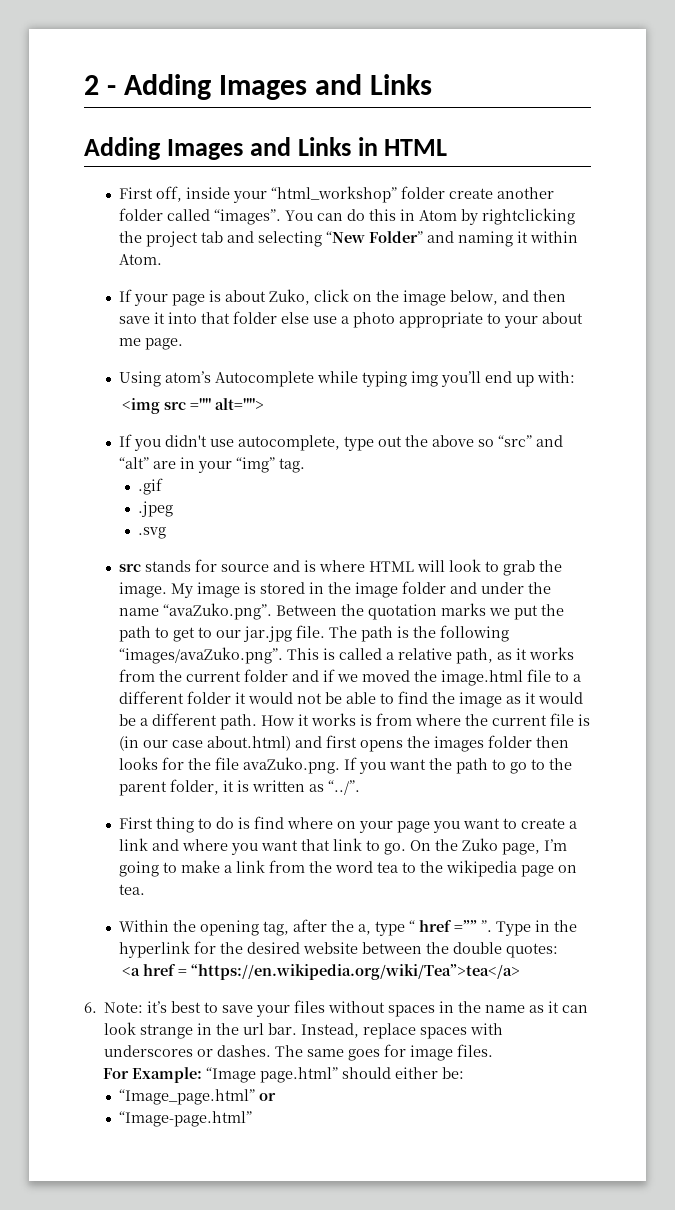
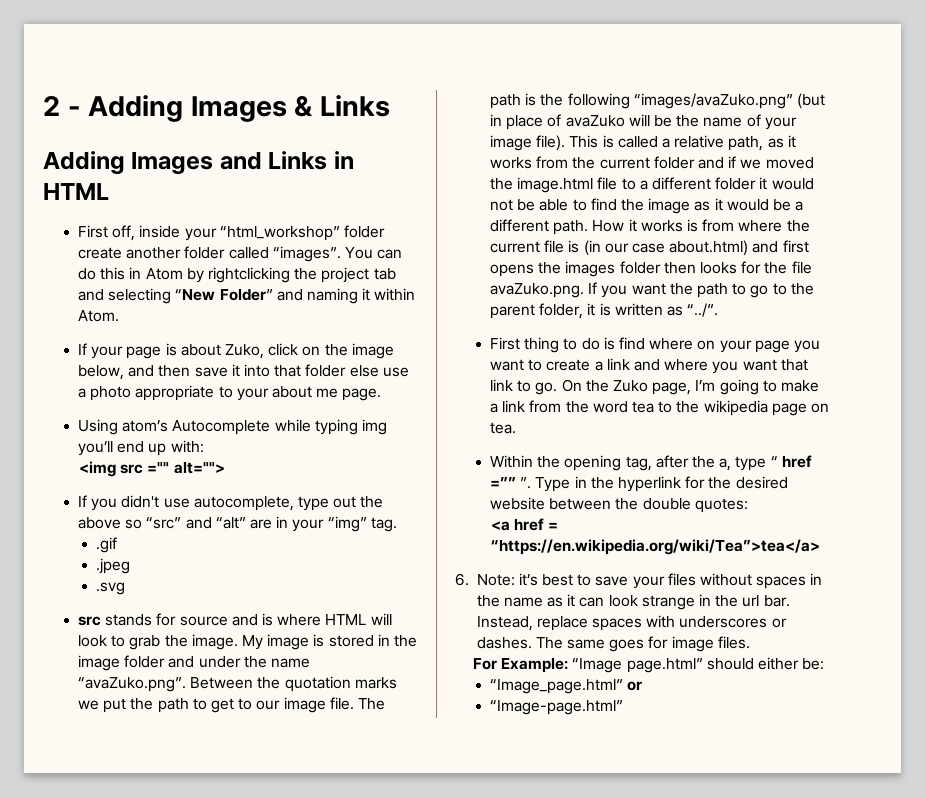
[314,74,362,95] and -> [294,95,314,117] &
[242,626,292,642] jar.jpg -> [283,697,326,713] image
[118,647,283,664] “images/avaZuko.png”. -> [633,93,825,109] [490,114,797,130] [490,135,566,151] “images/avaZuko.png” (but in place of avaZuko will be the name of your image file).

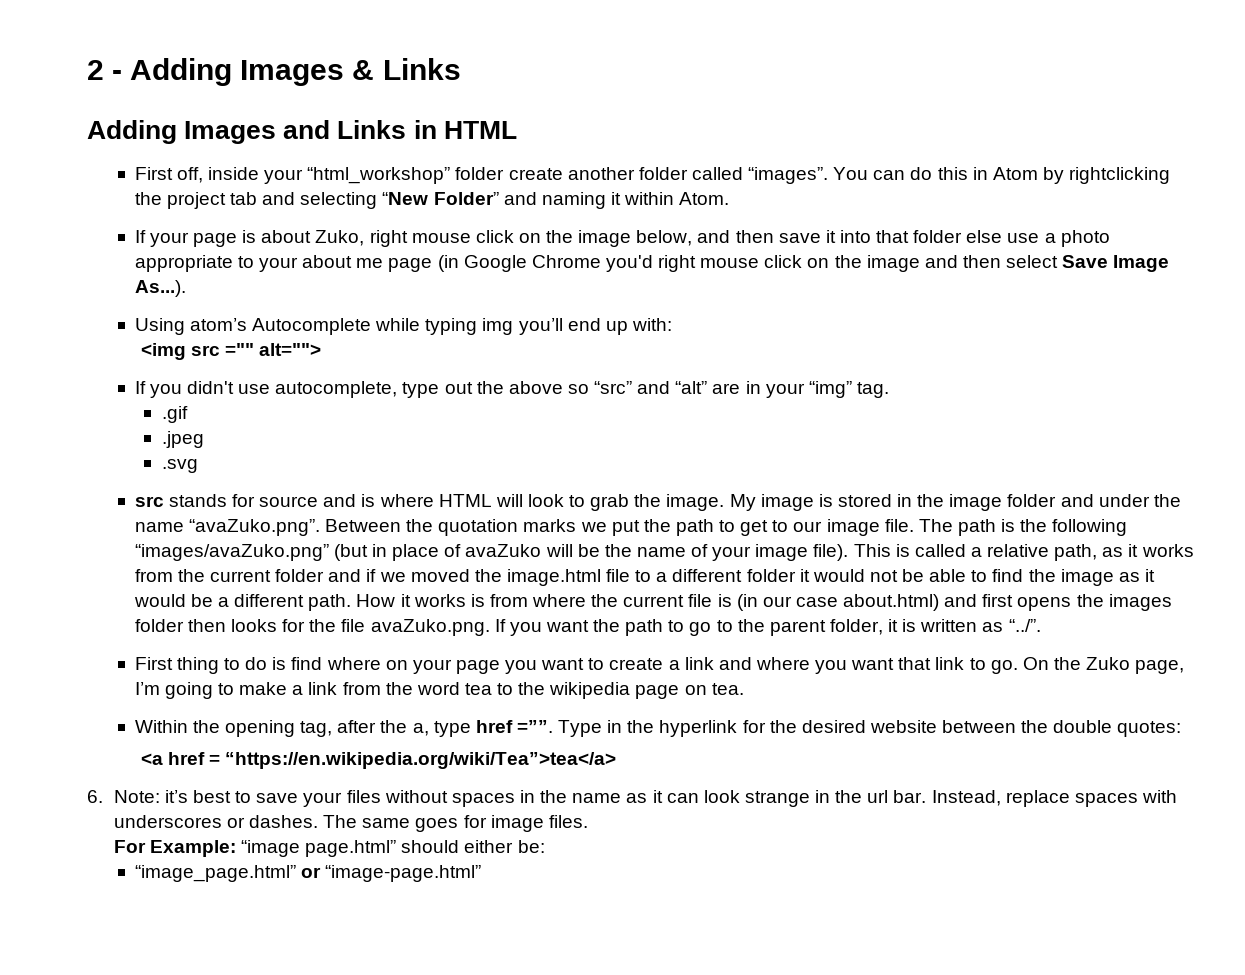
(264, 351) none -> [369,230,471,247] right mouse
[342,388,382,401] page. -> [388,255,1170,272] [134,280,186,297] page (in Google Chrome you'd right mouse click on the image and then select Save Image As...).
[770,455,812,468] [490,477,532,489] “ href =”” ”. -> [475,720,553,733] href =””.
[572,658,623,673] “Image -> [241,840,301,857] “image
[490,679,643,694] [490,700,624,715] “Image_page.html” or // “Image-page.html” -> [134,865,481,882] “image_page.html” or “image-page.html”

